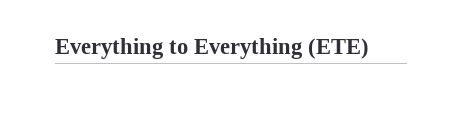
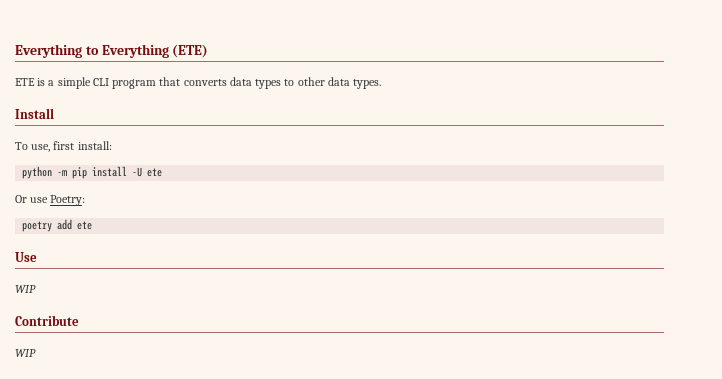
(370, 48) none -> [15,77,382,89] [15,108,54,119] [15,141,112,152] [22,166,163,179] [15,195,86,206] [22,219,93,232] [15,252,37,262] [15,285,36,293] [15,315,79,326] [15,349,36,357] // ETE is a simple CLI program that converts data types to other data types. // Install // To use, first install: // python -m pip install -U ete // Or use Poetry: // poetry add ete // Use // WIP // Contribute // WIP

